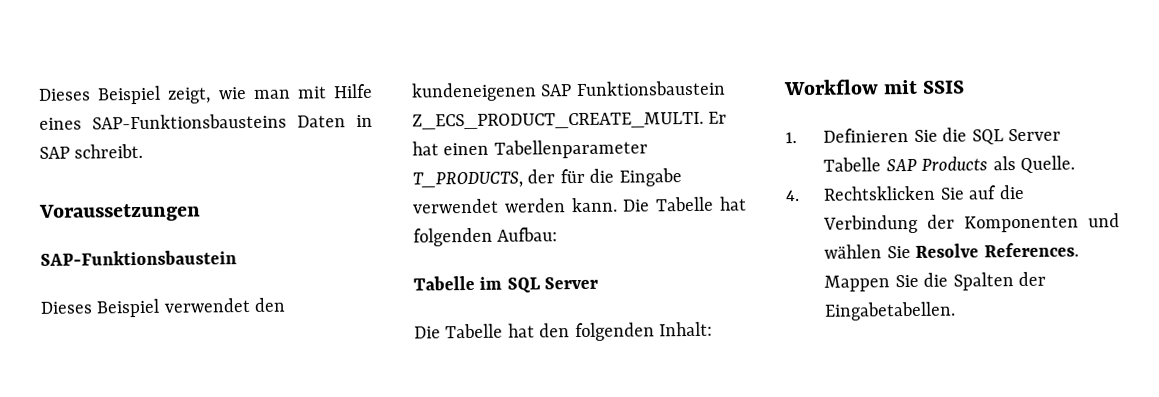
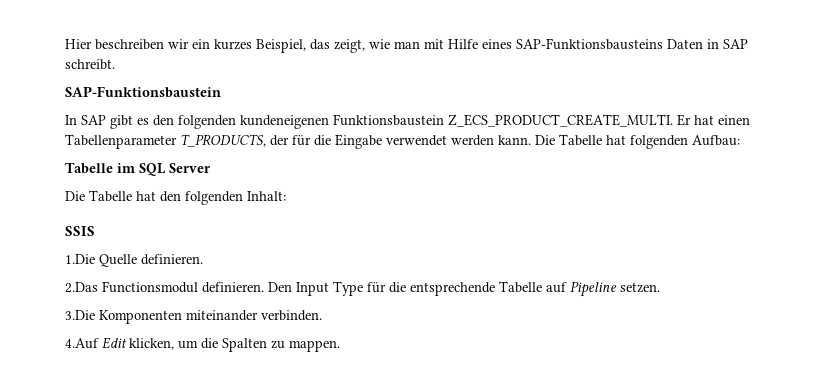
[38,85,162,105] Dieses Beispiel -> [65,39,330,53] Hier beschreiben wir ein kurzes Beispiel, das
[39,203,201,222] // Voraussetzungen -> (115, 64) none
[40,297,287,318] [411,82,573,102] Dieses Beispiel verwendet den kundeneigenen SAP -> [65,115,329,129] In SAP gibt es den folgenden kundeneigenen
[783,79,919,96] Workflow mit -> (286, 196) none
[785,127,1062,145] [823,155,1076,173] [785,184,1025,202] [823,213,1120,234] [824,242,1079,259] [824,271,1047,292] [824,301,957,321] 1. Definieren Sie die SQL Server Tabelle SAP Products als Quelle. // 4. Rechtsklicken Sie auf die Verbindung der Komponenten und wählen Sie Resolve References. Mappen Sie die Spalten der Eingabetabellen. -> [65,254,203,267] [65,281,660,297] [65,310,322,324] [65,337,340,352] 1.Die Quelle definieren. // 2.Das Functionsmodul definieren. Den Input Type für die entsprechende Tabelle auf Pipeline setzen. // 3.Die Komponenten miteinander verbinden. // 4.Auf Edit klicken, um die Spalten zu mappen.

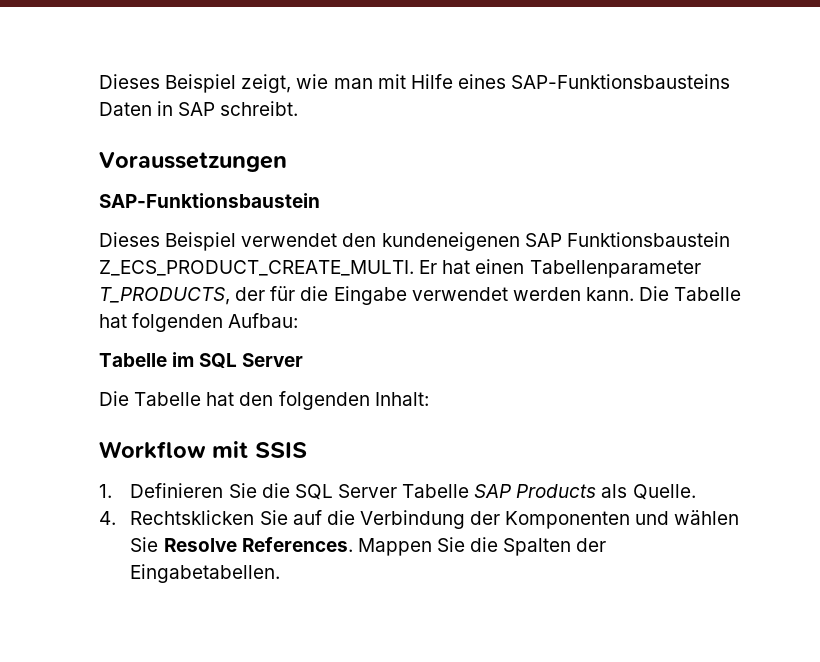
[65,39,330,53] Hier beschreiben wir ein kurzes Beispiel, das -> [99,74,237,93] Dieses Beispiel
(115, 64) none -> [99,152,287,172] // Voraussetzungen
[65,115,329,129] In SAP gibt es den folgenden kundeneigenen -> [99,232,562,251] Dieses Beispiel verwendet den kundeneigenen SAP
(286, 196) none -> [99,441,249,459] Workflow mit
[65,254,203,267] [65,281,660,297] [65,310,322,324] [65,337,340,352] 1.Die Quelle definieren. // 2.Das Functionsmodul definieren. Den Input Type für die entsprechende Tabelle auf Pipeline setzen. // 3.Die Komponenten miteinander verbinden. // 4.Auf Edit klicken, um die Spalten zu mappen. -> [99,483,696,500] [99,510,740,529] [130,537,607,556] [130,564,281,583] 1. Definieren Sie die SQL Server Tabelle SAP Products als Quelle. // 4. Rechtsklicken Sie auf die Verbindung der Komponenten und wählen Sie Resolve References. Mappen Sie die Spalten der Eingabetabellen.

